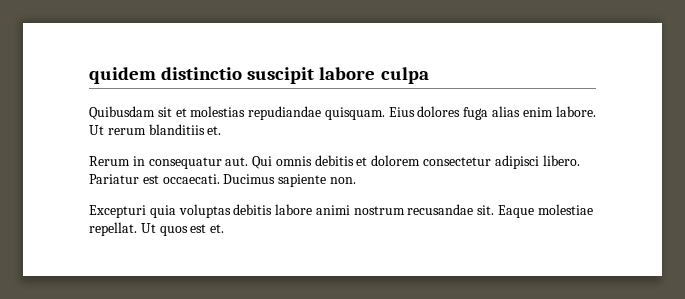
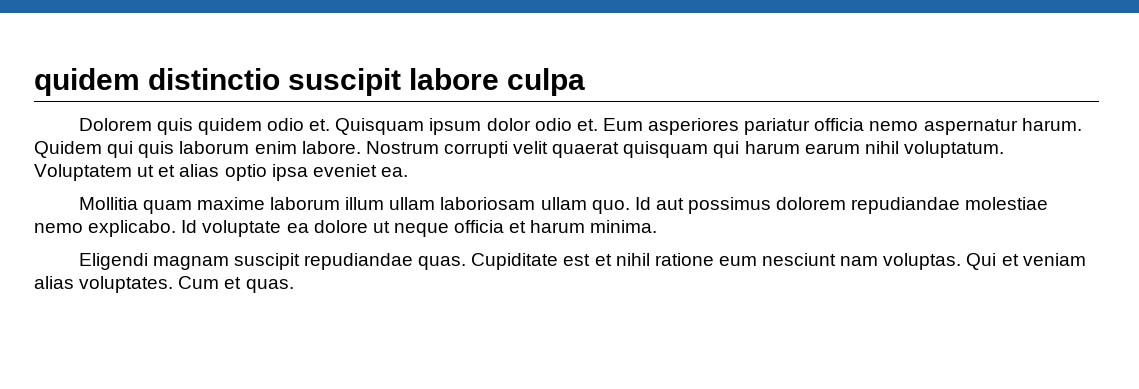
[89,106,596,120] [89,124,222,135] [89,155,580,169] [89,174,356,187] [89,204,593,218] [89,222,225,236] Quibusdam sit et molestias repudiandae quisquam. Eius dolores fuga alias enim labore. Ut rerum blanditiis et. // Rerum in consequatur aut. Qui omnis debitis et dolorem consectetur adipisci libero. Pariatur est occaecati. Ducimus sapiente non. // Excepturi quia voluptas debitis labore animi nostrum recusandae sit. Eaque molestiae repellat. Ut quos est et. -> [78,118,1082,135] [34,141,1004,158] [34,164,408,181] [78,197,1049,214] [34,220,658,237] [78,253,1086,270] [34,276,294,293] Dolorem quis quidem odio et. Quisquam ipsum dolor odio et. Eum asperiores pariatur officia nemo aspernatur harum. Quidem qui quis laborum enim labore. Nostrum corrupti velit quaerat quisquam qui harum earum nihil voluptatum. Voluptatem ut et alias optio ipsa eveniet ea. // Mollitia quam maxime laborum illum ullam laboriosam ullam quo. Id aut possimus dolorem repudiandae molestiae nemo explicabo. Id voluptate ea dolore ut neque officia et harum minima. // Eligendi magnam suscipit repudiandae quas. Cupiditate est et nihil ratione eum nesciunt nam voluptas. Qui et veniam alias voluptates. Cum et quas.

